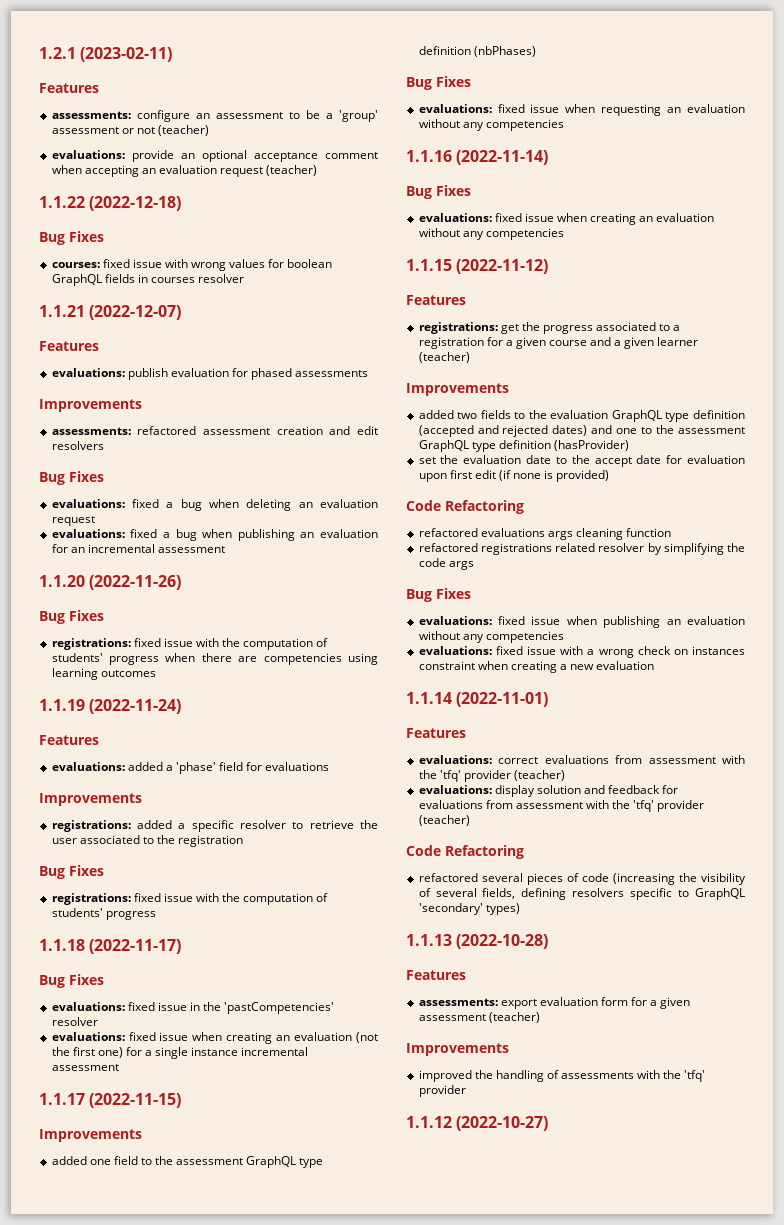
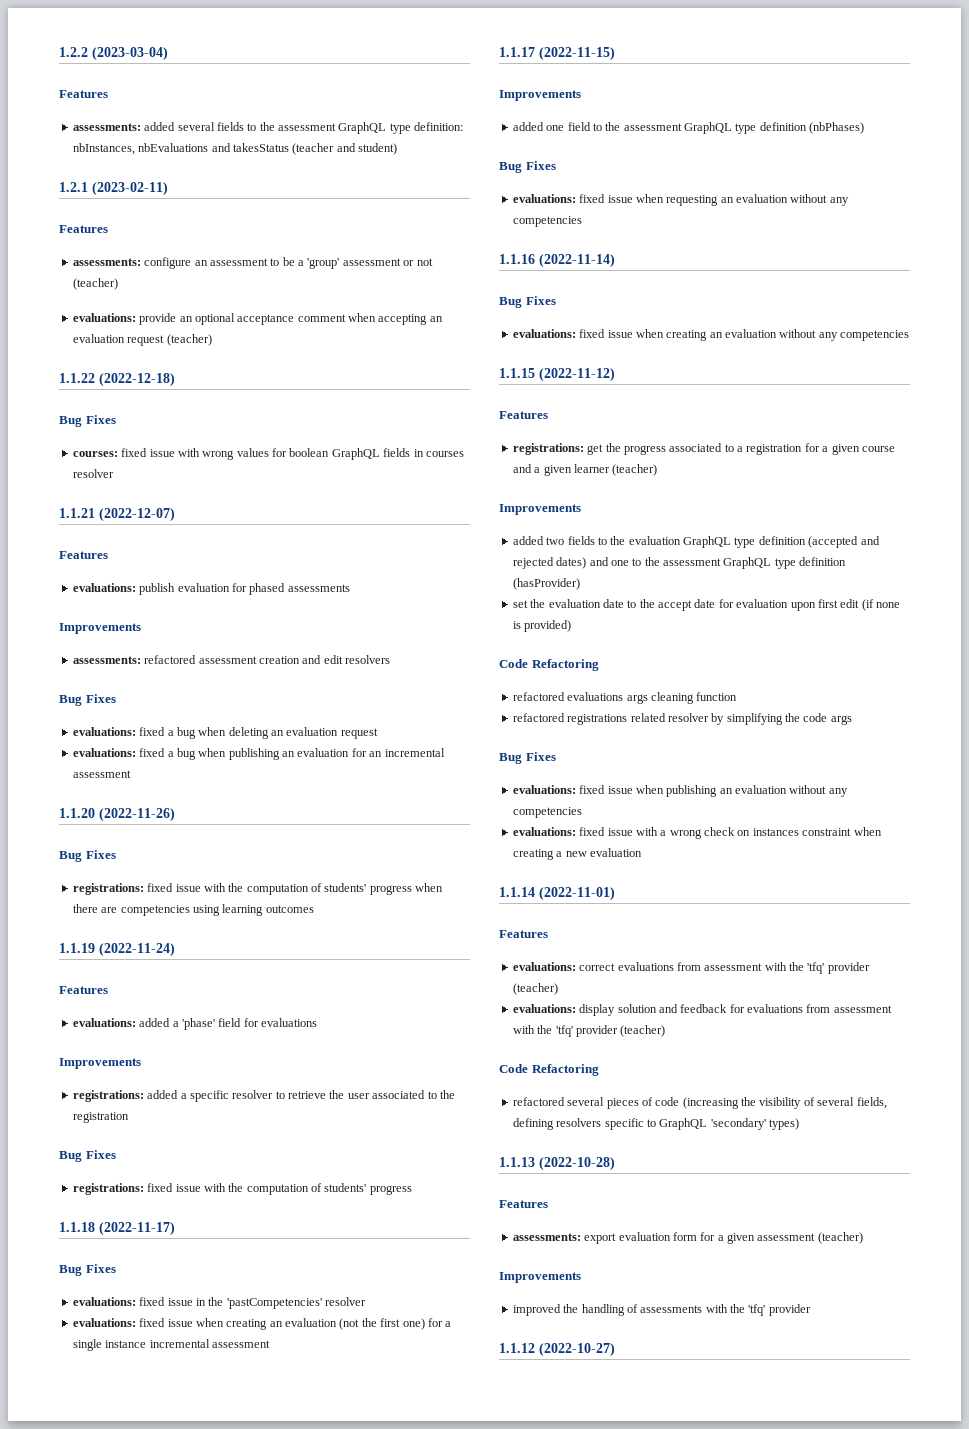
(39, 53) none -> [59,47,168,60] [59,90,108,98] [72,122,464,134] [72,143,397,155] 1.2.2 (2023-03-04) // Features // assessments: added several fields to the assessment GraphQL type definition: nbInstances, nbEvaluations and takesStatus (teacher and student) //

